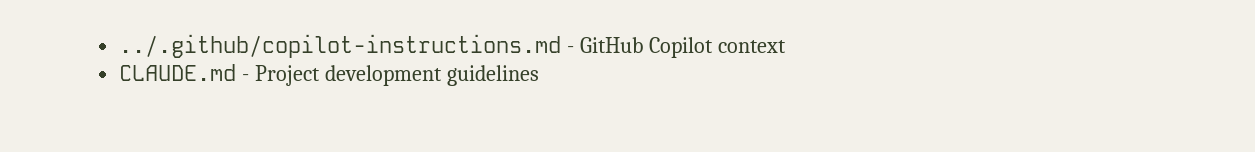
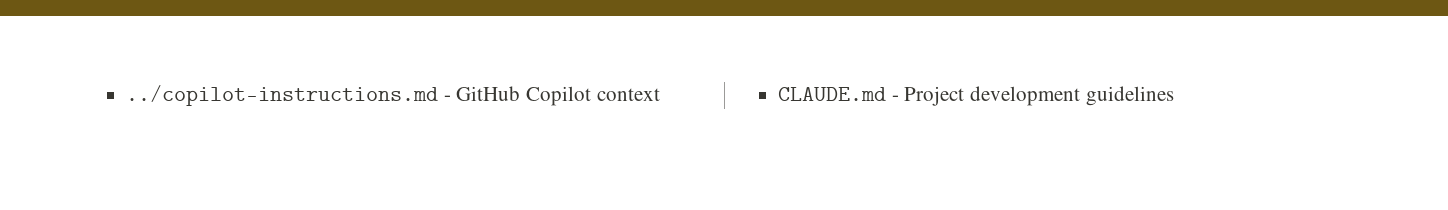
[119,34,562,58] ../.github/copilot-instructions.md -> [126,85,439,106] ../copilot-instructions.md

